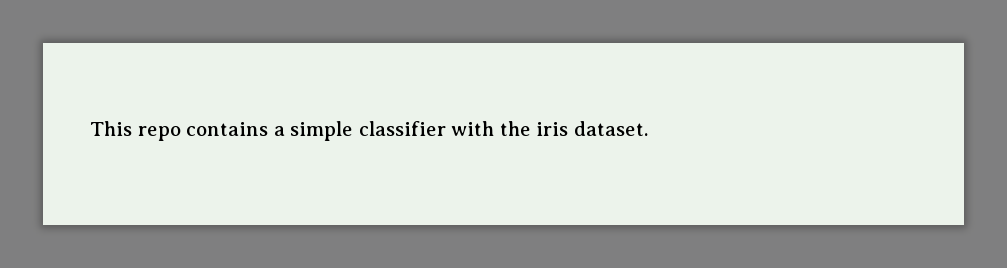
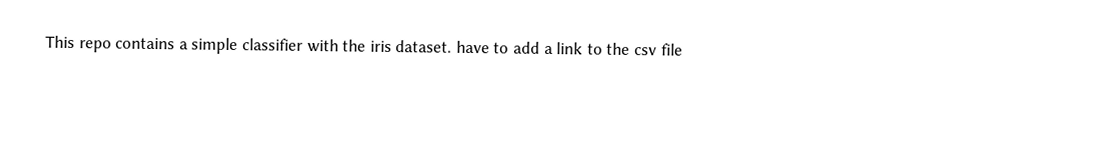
(648, 128) none -> [455,40,683,56] have to add a link to the csv file

